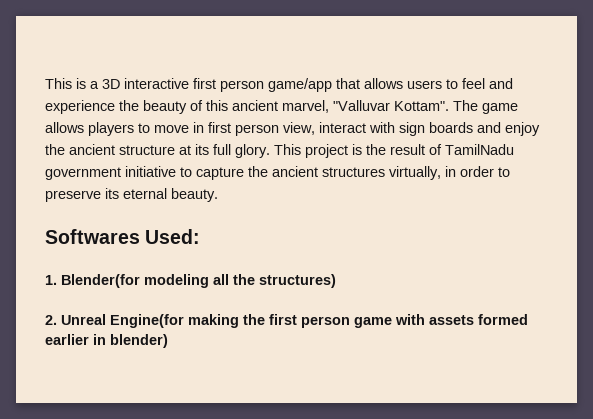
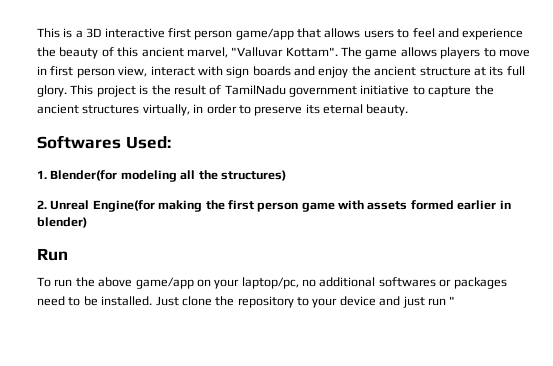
(168, 341) none -> [37,248,68,261] [37,277,507,289] [37,296,456,308] // Run // To run the above game/app on your laptop/pc, no additional softwares or packages need to be installed. Just clone the repository to your device and just run "

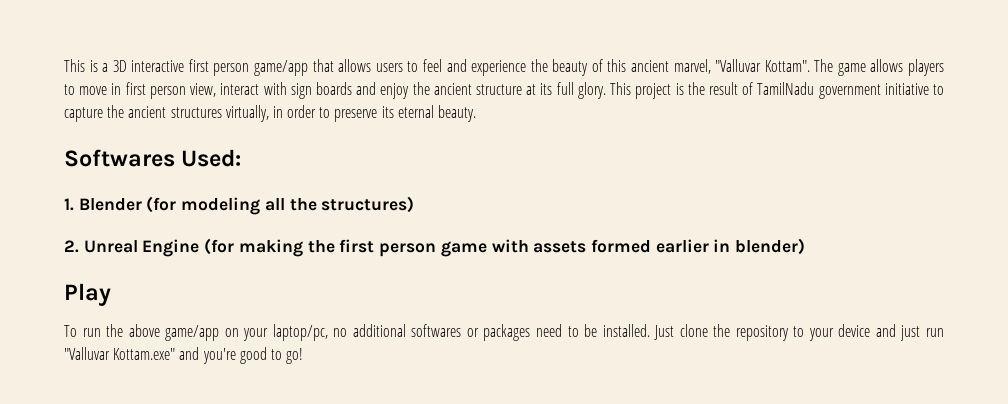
[50,170,118,181] Blender(for -> [78,196,177,213] Blender (for
[92,200,155,212] Engine(for -> [142,238,235,257] Engine (for
[37,248,68,261] Run -> [64,283,111,306] Play
[449,296,456,305] " -> [64,347,304,364] "Valluvar Kottam.exe" and you're good to go!

